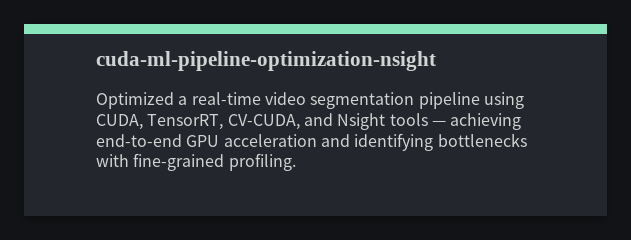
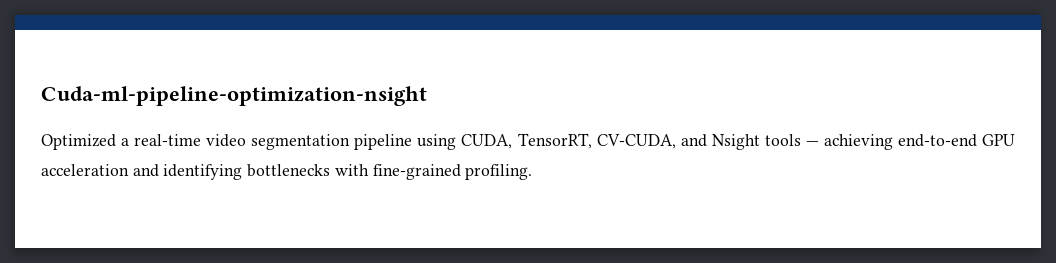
[96,51,436,71] cuda-ml-pipeline-optimization-nsight -> [41,86,427,106] Cuda-ml-pipeline-optimization-nsight

